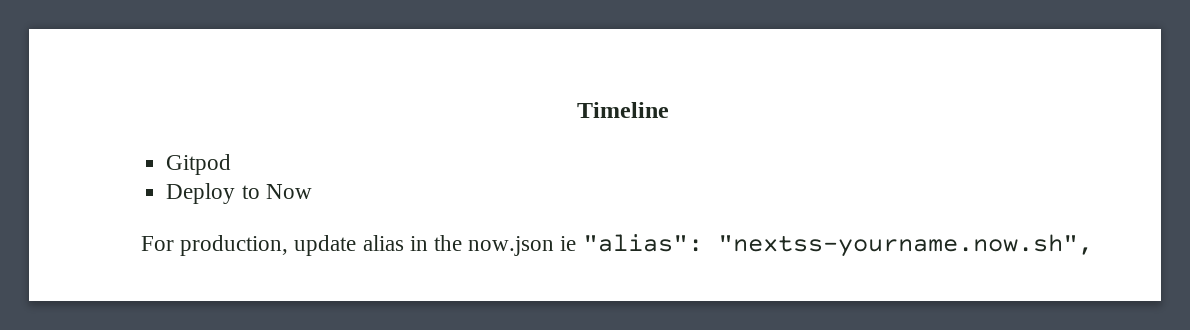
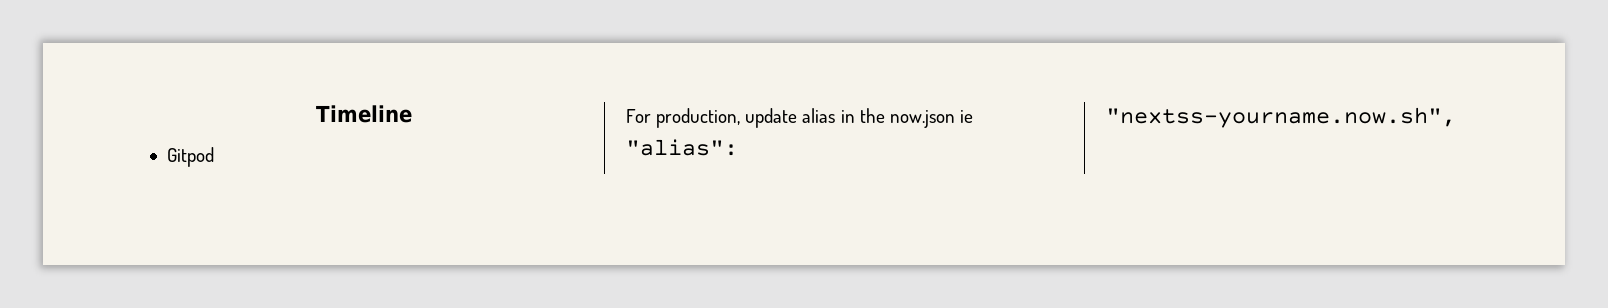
[166,183,312,204] // Deploy to Now -> (214, 157) none

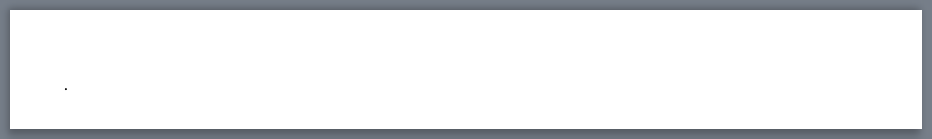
[315,105,412,123] [166,147,214,167] [626,108,973,128] [626,139,738,156] [1106,107,1456,128] Timeline // Gitpod // For production, update alias in the now.json ie "alias": "nextss-yourname.now.sh", -> [63,88,69,91] .

